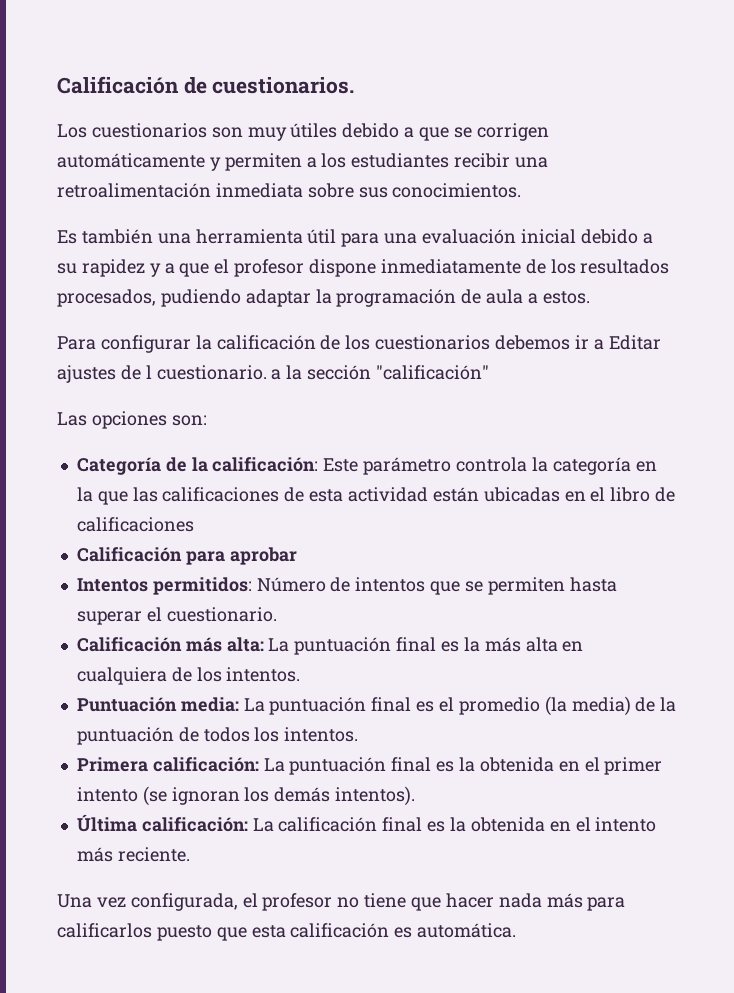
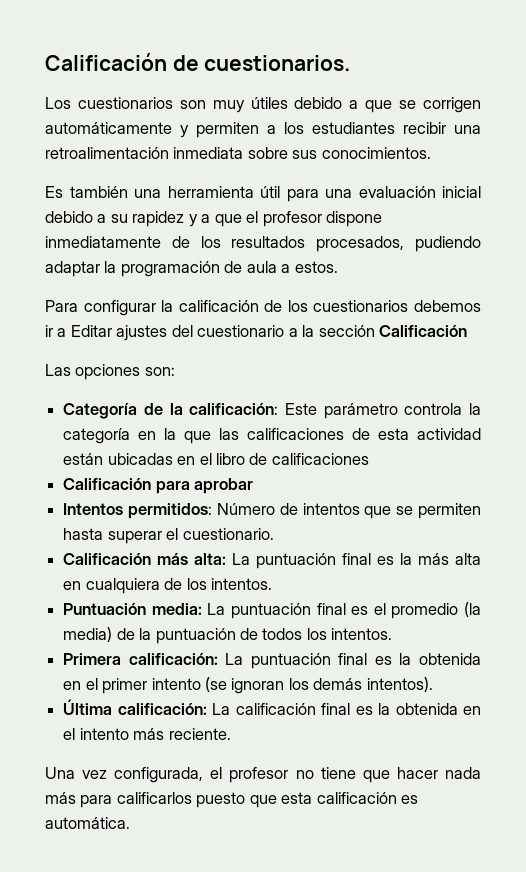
[120,365,267,380] de l cuestionario. -> [171,325,285,337] del cuestionario
[376,365,490,380] "calificación" -> [379,325,468,337] Calificación

